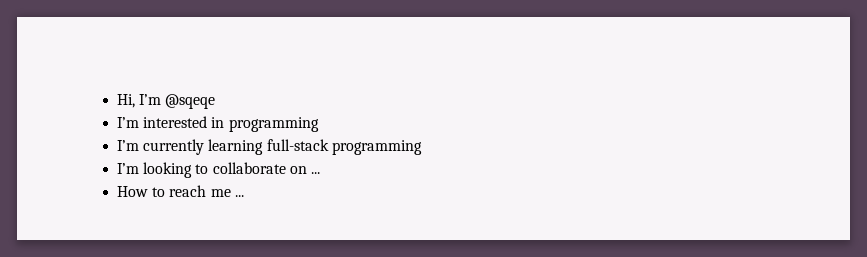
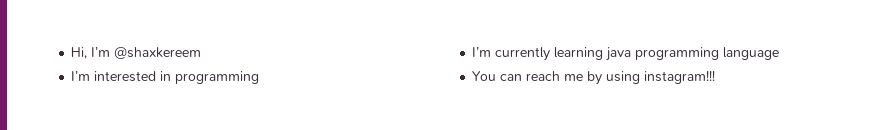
[165,94,216,109] @sqeqe -> [114,47,202,59] @shaxkereem
[266,139,422,155] [117,162,320,178] [117,185,244,197] full-stack programming // I’m looking to collaborate on ... // How to reach me ... -> [606,47,780,61] [472,70,716,85] java programming language // You can reach me by using instagram!!!

